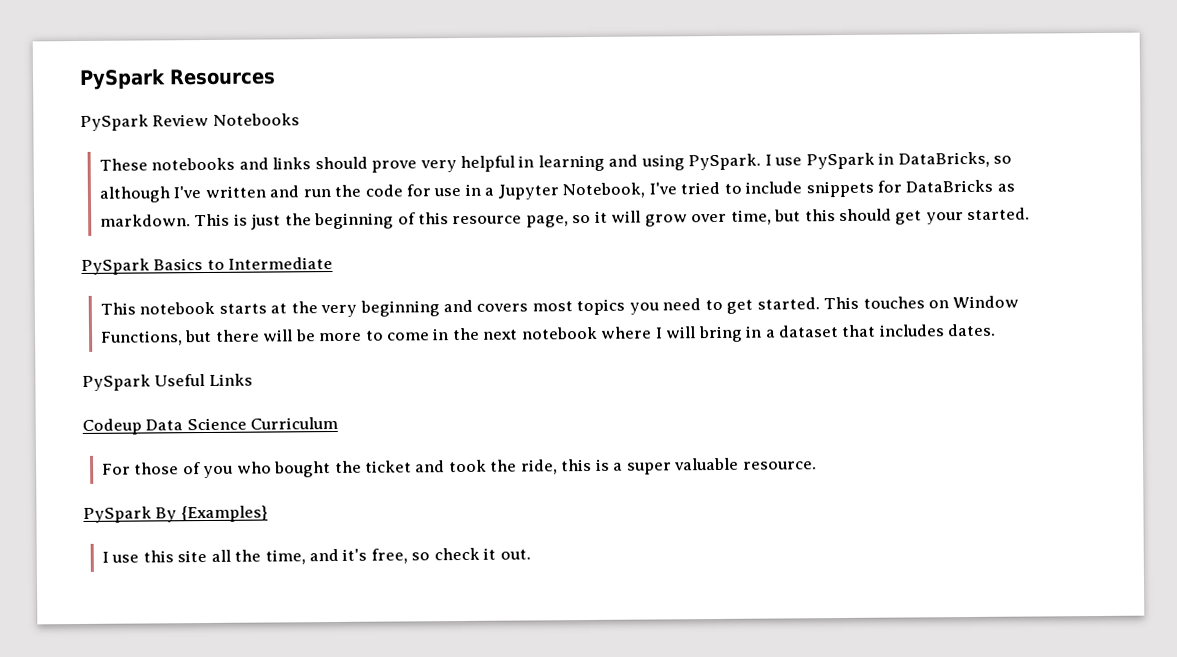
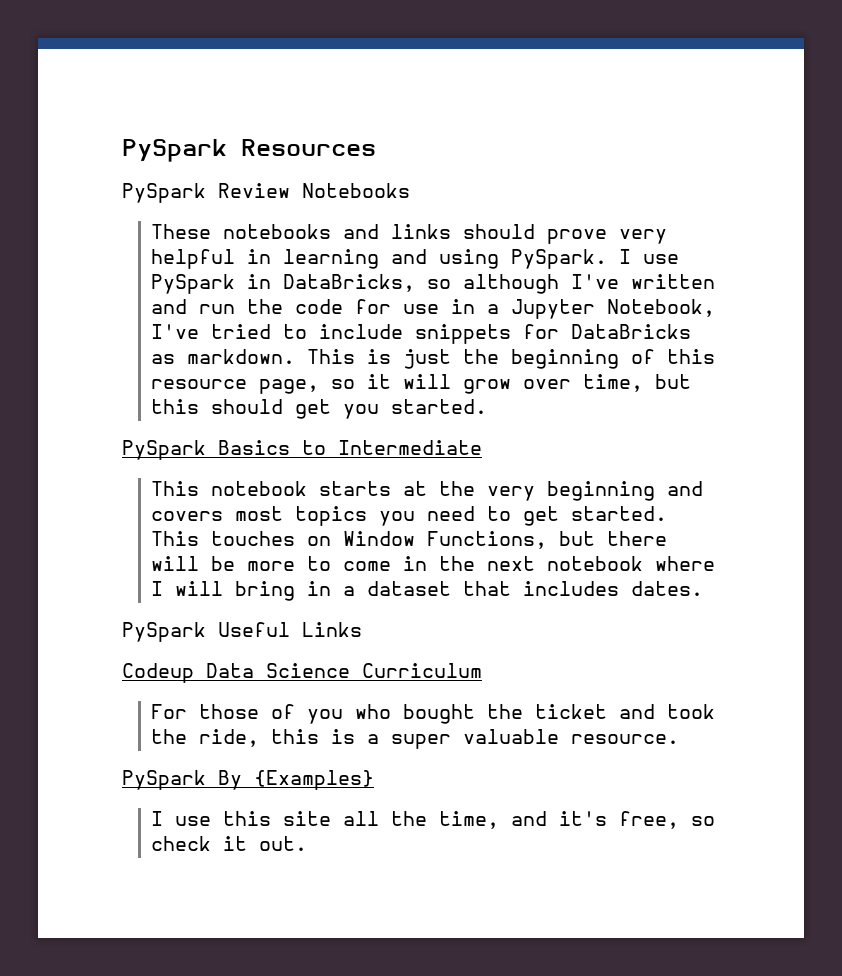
[925,212,964,225] your -> [343,404,380,419] you

